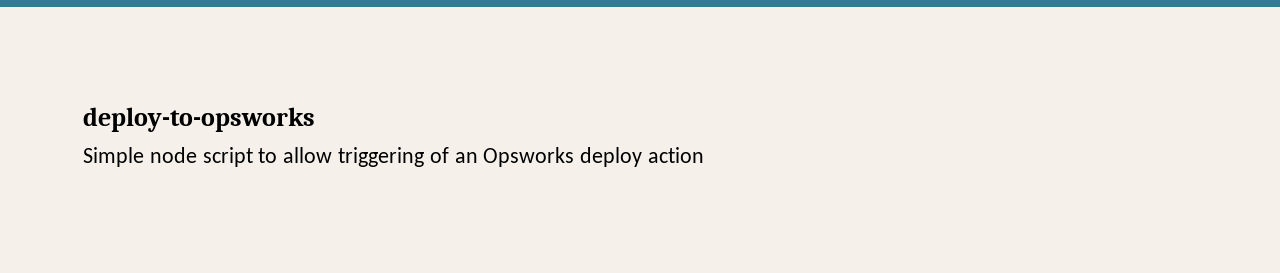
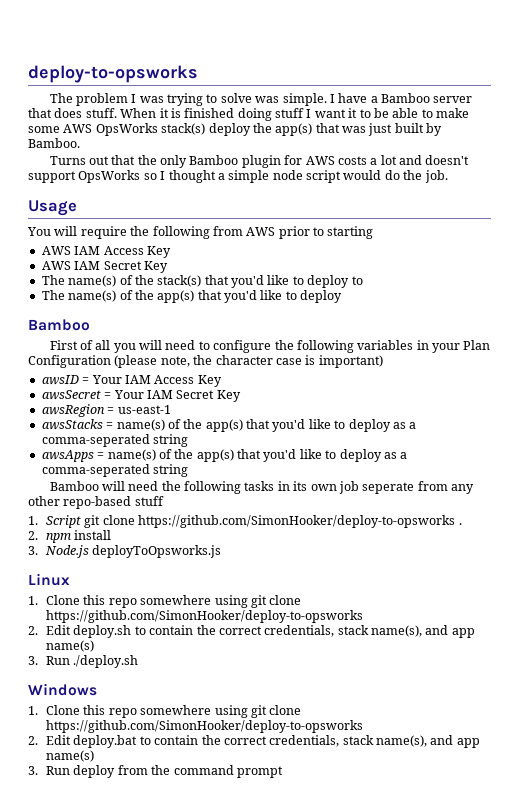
[83,147,705,167] Simple node script to allow triggering of an Opsworks deploy action -> [49,93,473,106] [28,108,469,121] [28,123,443,136] [28,138,80,148] [49,155,470,168] [28,170,448,183] [28,200,77,216] [27,226,374,239] [41,246,171,258] [41,261,168,273] [41,275,363,288] [41,290,343,303] [28,319,90,331] [49,340,491,353] [28,355,383,368] [41,375,222,387] [41,390,241,402] [41,404,171,417] [41,419,417,432] [41,434,189,447] [41,449,408,462] [41,464,189,477] [49,481,475,494] [28,496,164,509] [28,515,462,528] [28,530,112,543] [28,545,222,558] [28,573,70,586] [28,595,302,608] [46,610,364,623] [28,625,475,638] [46,640,95,652] [28,655,139,668] [28,683,97,696] [28,705,302,718] [46,720,364,733] [28,735,480,748] [46,750,95,762] [28,765,283,778] The problem I was trying to solve was simple. I have a Bamboo server that does stuff. When it is finished doing stuff I want it to be able to make some AWS OpsWorks stack(s) deploy the app(s) that was just built by Bamboo. // Turns out that the only Bamboo plugin for AWS costs a lot and doesn't support OpsWorks so I thought a simple node script would do the job. // Usage // You will require the following from AWS prior to starting // AWS IAM Access Key // AWS IAM Secret Key // The name(s) of the stack(s) that you'd like to deploy to // The name(s) of the app(s) that you'd like to deploy // Bamboo // First of all you will need to configure the following variables in your Plan Configuration (please note, the character case is important) // awsID = Your IAM Access Key // awsSecret = Your IAM Secret Key // awsRegion = us-east-1 // awsStacks = name(s) of the app(s) that you'd like to deploy as a comma-seperated string // awsApps = name(s) of the app(s) that you'd like to deploy as a comma-seperated string // Bamboo will need the following tasks in its own job seperate from any other repo-based stuff // 1. Script git clone https://github.com/SimonHooker/deploy-to-opsworks . // 2. npm install // 3. Node.js deployToOpsworks.js // Linux // 1. Clone this repo somewhere using git clone https://github.com/SimonHooker/deploy-to-opsworks // 2. Edit deploy.sh to contain the correct credentials, stack name(s), and app name(s) // 3. Run ./deploy.sh // Windows // 1. Clone this repo somewhere using git clone https://github.com/SimonHooker/deploy-to-opsworks // 2. Edit deploy.bat to contain the correct credentials, stack name(s), and app name(s) // 3. Run deploy from the command prompt

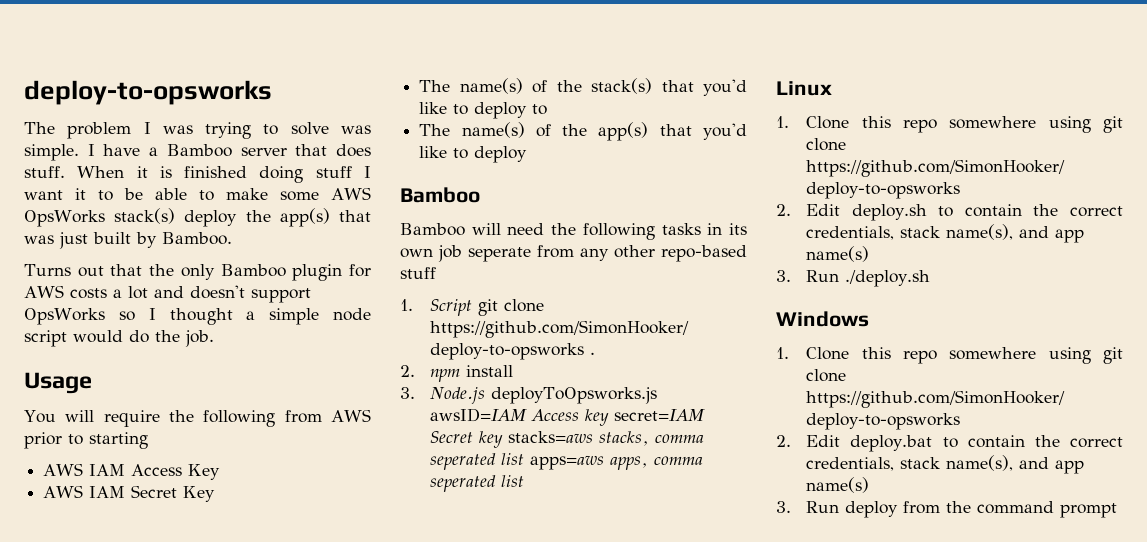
[49,340,491,353] [28,355,383,368] [41,375,222,387] [41,390,241,402] [41,404,171,417] [41,419,417,432] [41,434,189,447] [41,449,408,462] [41,464,189,477] // First of all you will need to configure the following variables in your Plan Configuration (please note, the character case is important) // awsID = Your IAM Access Key // awsSecret = Your IAM Secret Key // awsRegion = us-east-1 // awsStacks = name(s) of the app(s) that you'd like to deploy as a comma-seperated string // awsApps = name(s) of the app(s) that you'd like to deploy as a comma-seperated string -> (480, 195) none
(222, 551) none -> [430,408,706,426] [430,431,705,448] [430,453,704,470] [430,475,525,492] awsID=IAM Access key secret=IAM Secret key stacks=aws stacks, comma seperated list apps=aws apps, comma seperated list

